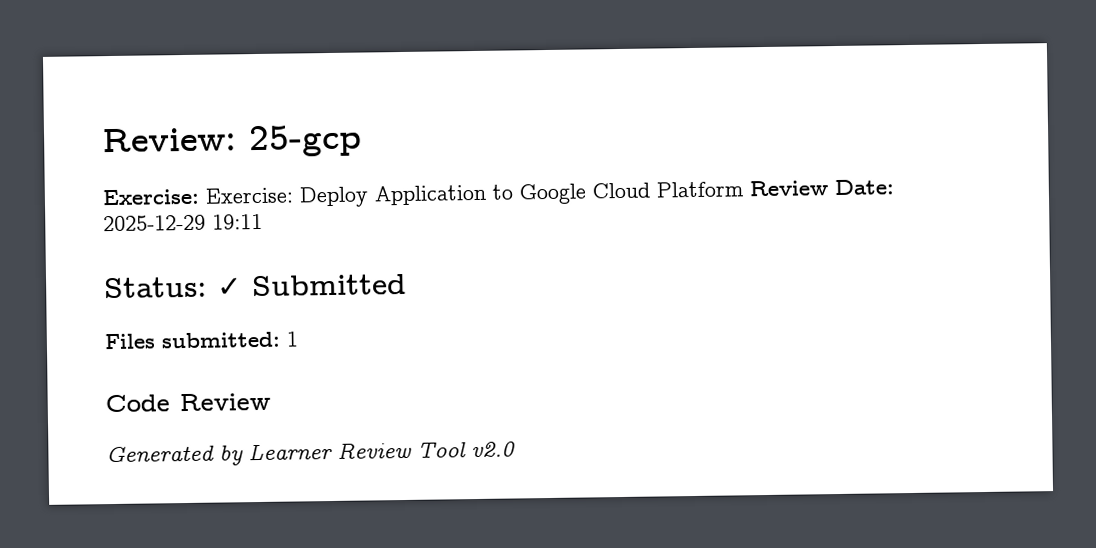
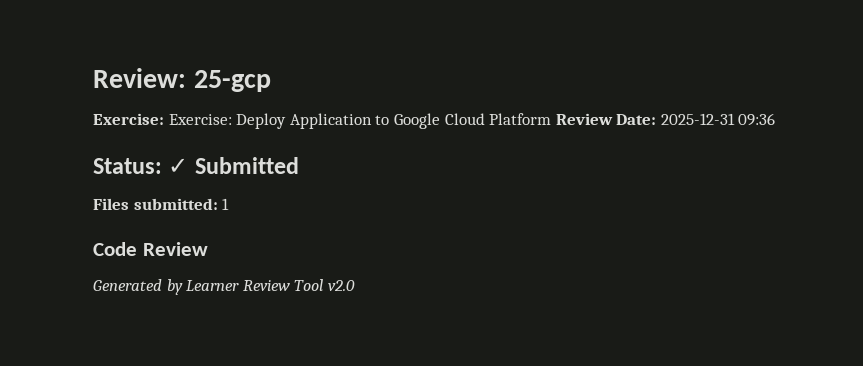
[103,213,263,232] 2025-12-29 19:11 -> [660,113,776,126] 2025-12-31 09:36

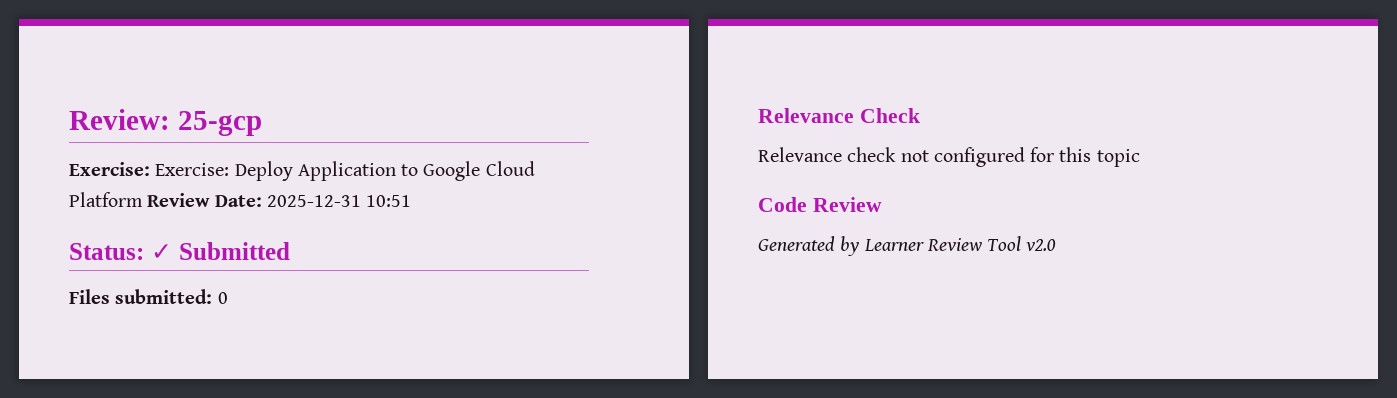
[738,113,776,126] 09:36 -> [366,195,412,207] 10:51
[222,198,230,210] 1 -> [217,292,228,304] [758,108,920,123] [758,147,1140,167] 0 // Relevance Check // Relevance check not configured for this topic

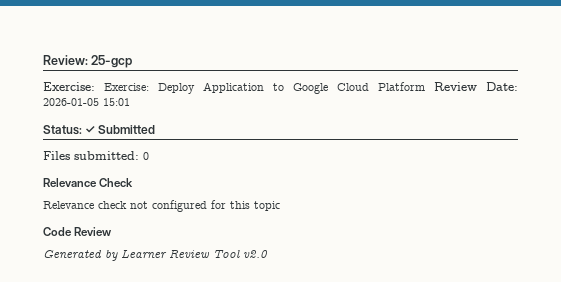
[266,195,412,207] 2025-12-31 10:51 -> [43,98,130,106] 2026-01-05 15:01

